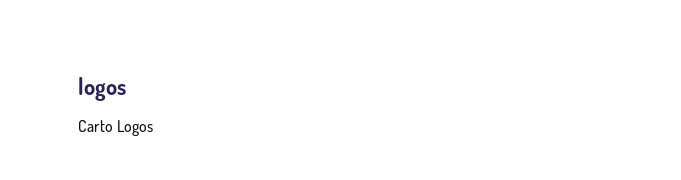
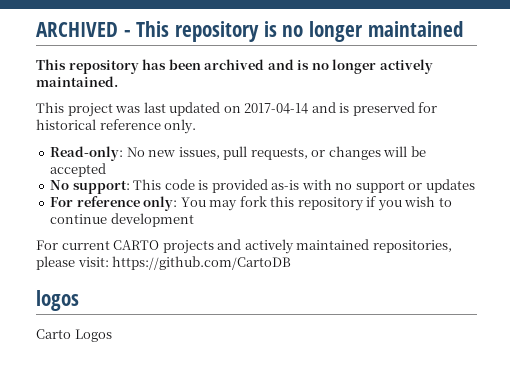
(78, 89) none -> [36,21,463,42] [36,59,433,74] [36,76,118,87] [36,102,438,117] [36,119,197,134] [50,146,426,161] [50,163,107,177] [50,179,475,194] [50,196,452,211] [50,213,194,227] [36,239,452,254] [36,256,292,270] ARCHIVED - This repository is no longer maintained // This repository has been archived and is no longer actively maintained. // This project was last updated on 2017-04-14 and is preserved for historical reference only. // Read-only: No new issues, pull requests, or changes will be accepted // No support: This code is provided as-is with no support or updates // For reference only: You may fork this repository if you wish to continue development // For current CARTO projects and actively maintained repositories, please visit: https://github.com/CartoDB //

